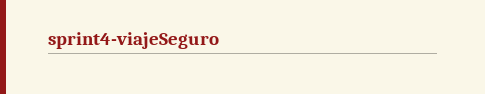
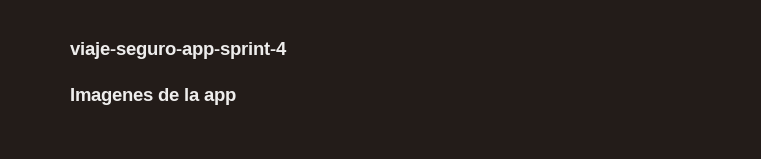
[48,32,219,49] sprint4-viajeSeguro -> [70,42,287,59] [70,88,236,105] viaje-seguro-app-sprint-4 // Imagenes de la app

